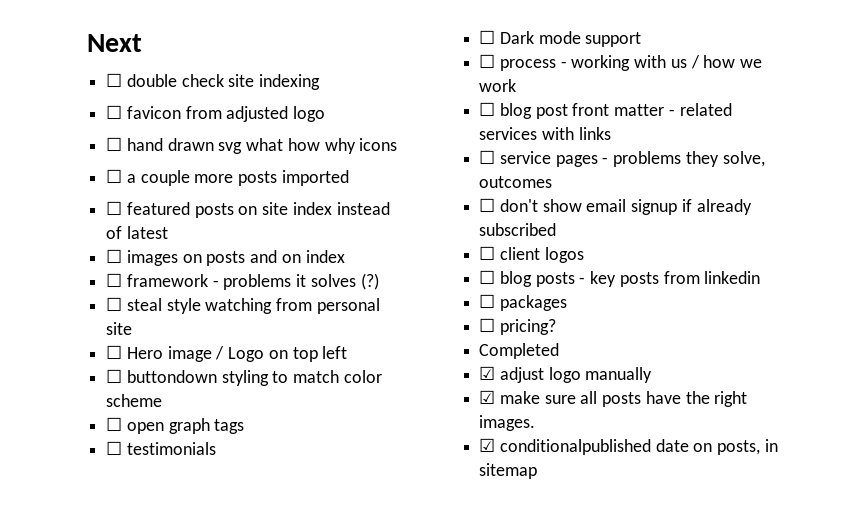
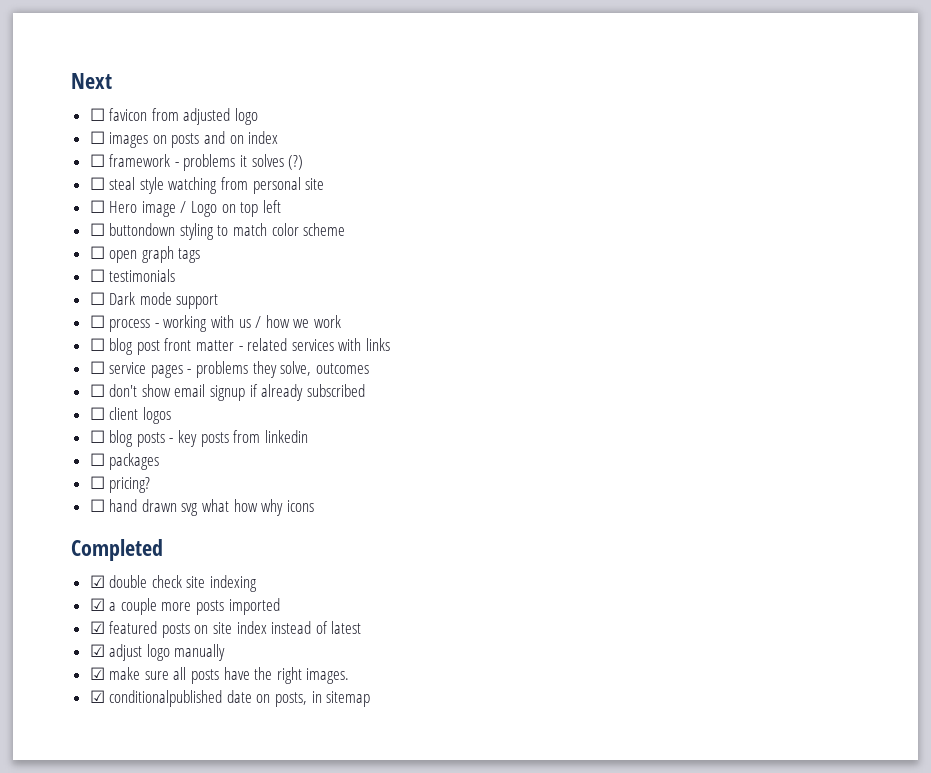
[106,73,321,90] // ☐ double check site indexing -> (112, 81) none
[106,137,398,154] [106,169,349,186] [106,201,390,218] [106,226,168,239] // ☐ hand drawn svg what how why icons // ☐ a couple more posts imported // ☐ featured posts on site index instead of latest -> (259, 116) none
[479,343,560,359] Completed -> [89,499,314,516] [71,539,163,561] [89,575,258,592] [89,598,280,615] [89,621,362,638] ☐ hand drawn svg what how why icons // Completed // ☑ double check site indexing // ☑ a couple more posts imported // ☑ featured posts on site index instead of latest

